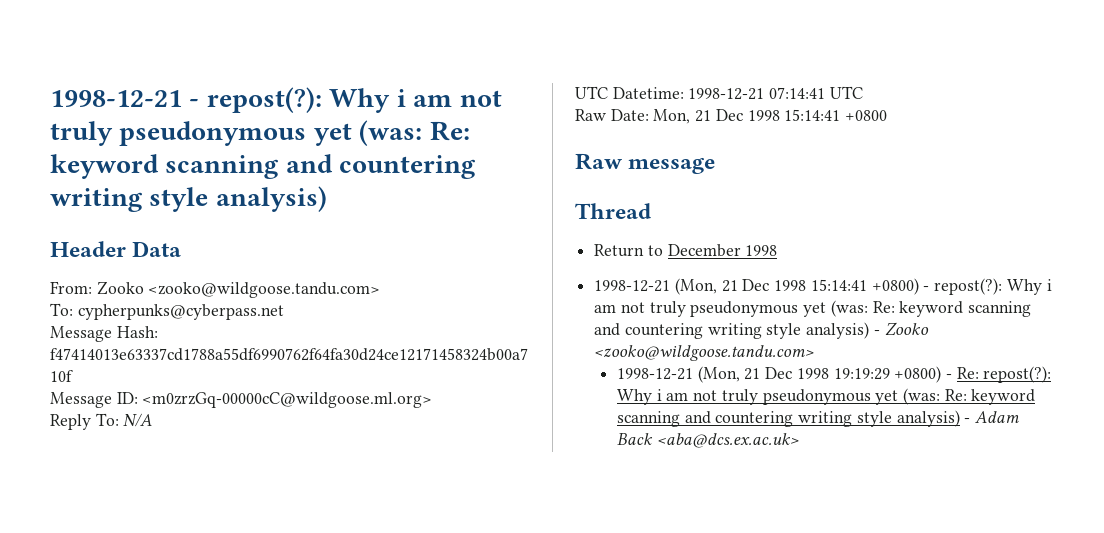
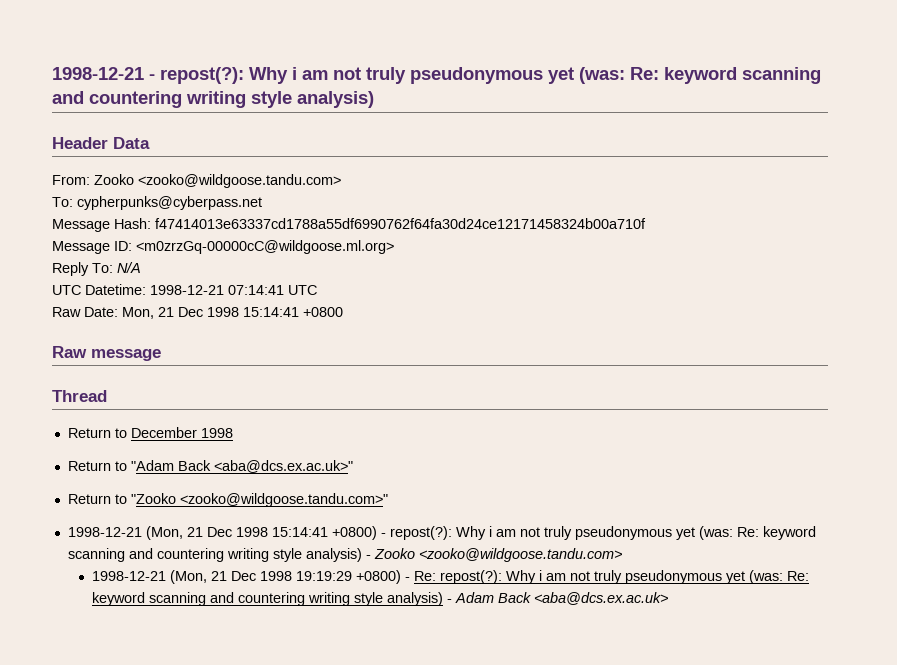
(778, 250) none -> [67,460,353,473] [67,493,388,507] // Return to "Adam Back <aba@dcs.ex.ac.uk>" // Return to "Zooko <zooko@wildgoose.tandu.com>"

